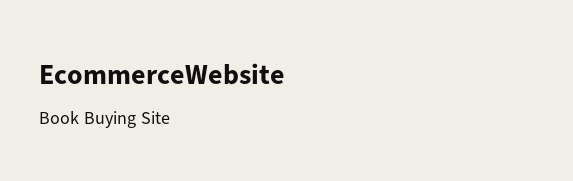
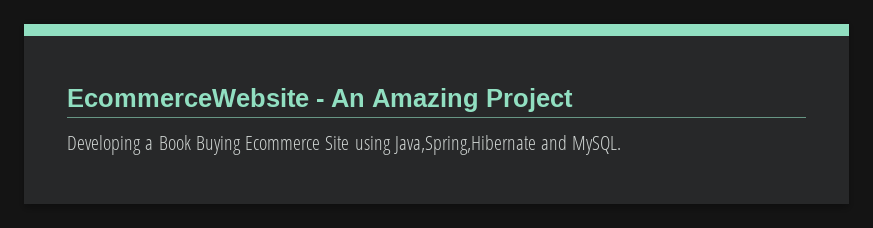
[39,111,170,128] // Book Buying Site -> [316,88,573,112] [67,135,622,155] - An Amazing Project // Developing a Book Buying Ecommerce Site using Java,Spring,Hibernate and MySQL.

